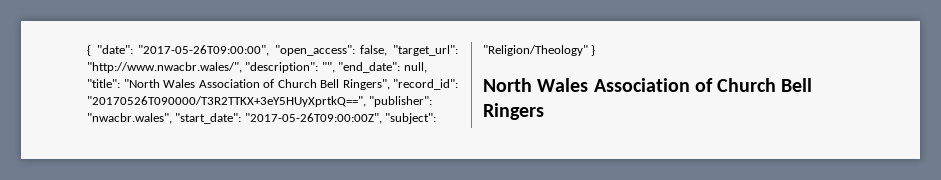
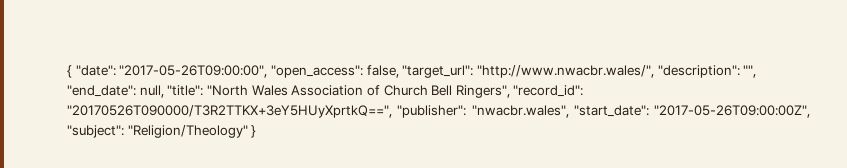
[483,78,813,92] [483,103,544,120] // North Wales Association of Church Bell Ringers -> (257, 131) none

